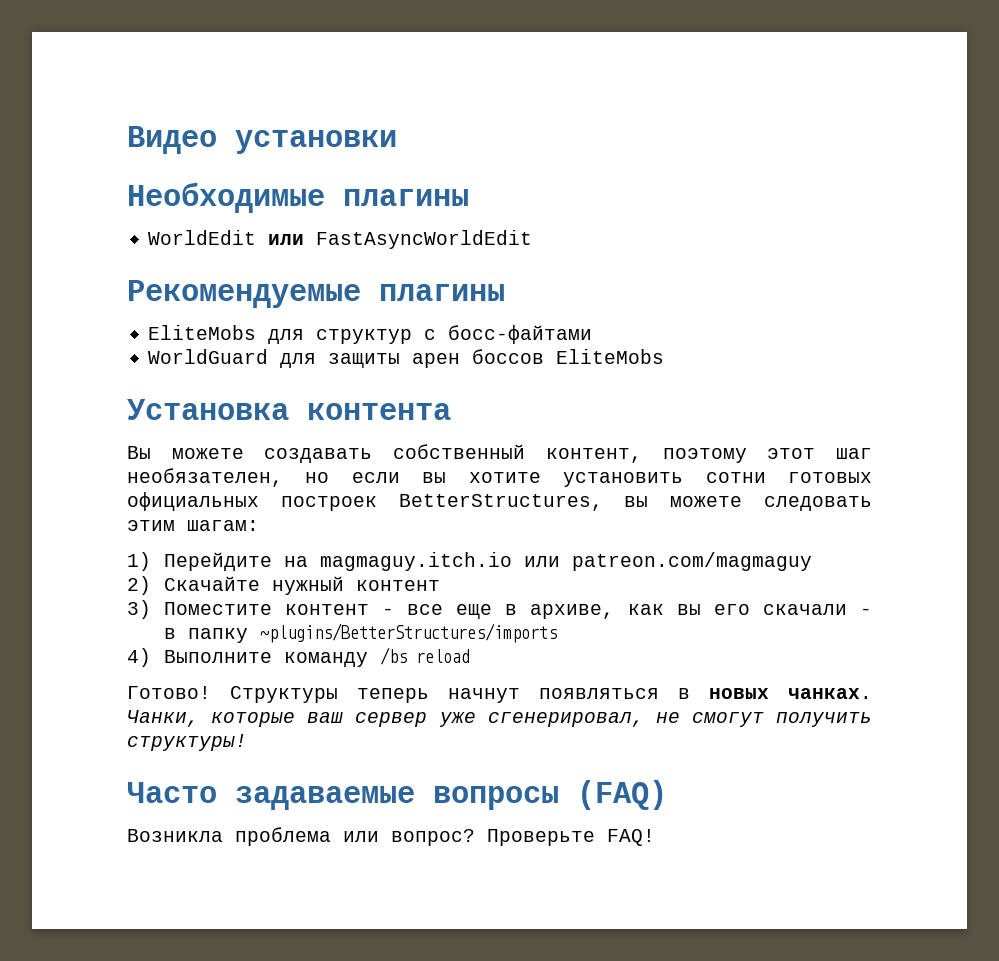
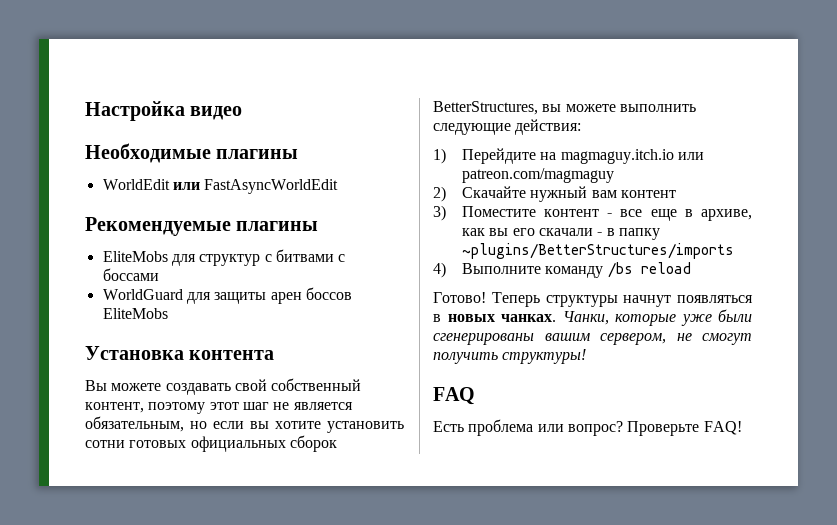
[127,126,397,154] Видео установки -> [85,101,243,121] Настройка видео
[448,325,593,344] босс-файтами -> [275,249,346,262] [102,268,159,281] битвами с боссами
(373, 455) none -> [234,379,267,391] свой
[127,468,283,487] необязателен, -> [273,402,353,410] [85,416,184,432] не является обязательным,
[280,496,377,511] построек -> [289,435,337,452] сборок
[764,496,872,511] [127,520,259,531] следовать этим шагам: -> [619,104,696,112] [433,119,582,135] выполнить следующие действия:
(344, 585) none -> [591,190,617,198] вам
[230,686,429,703] Структуры теперь -> [491,292,618,307] Теперь структуры
[307,712,644,727] ваш сервер уже сгенерировал, -> [680,309,752,326] [433,333,666,345] уже были сгенерированы вашим сервером,
[127,780,667,810] [127,829,223,842] Часто задаваемые вопросы (FAQ) // Возникла -> [433,387,475,405] [433,421,464,432] FAQ // Есть

